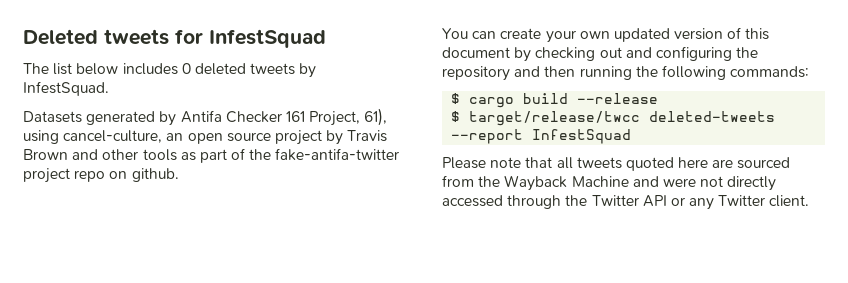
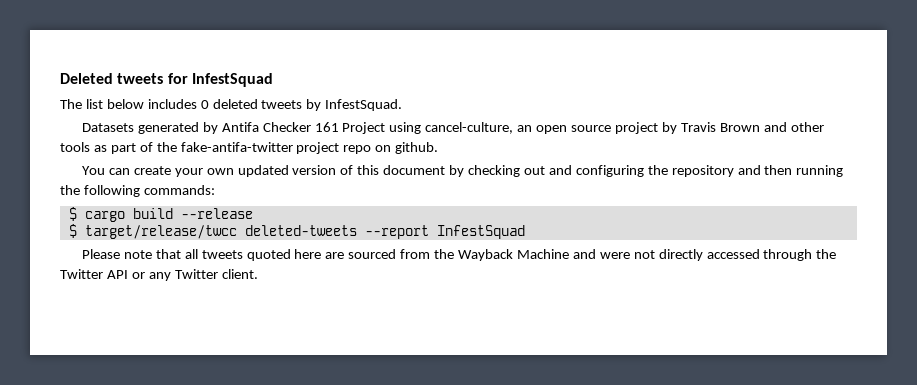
[309,108,388,126] Project, 61), -> [342,122,386,134] Project

